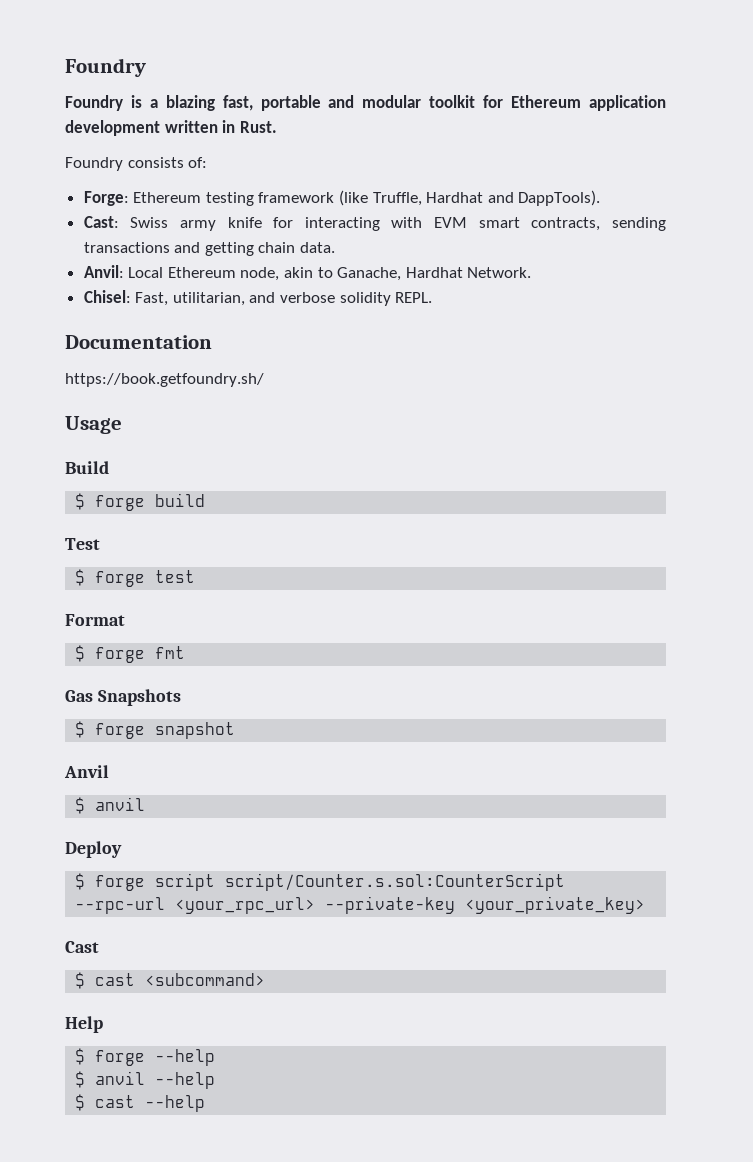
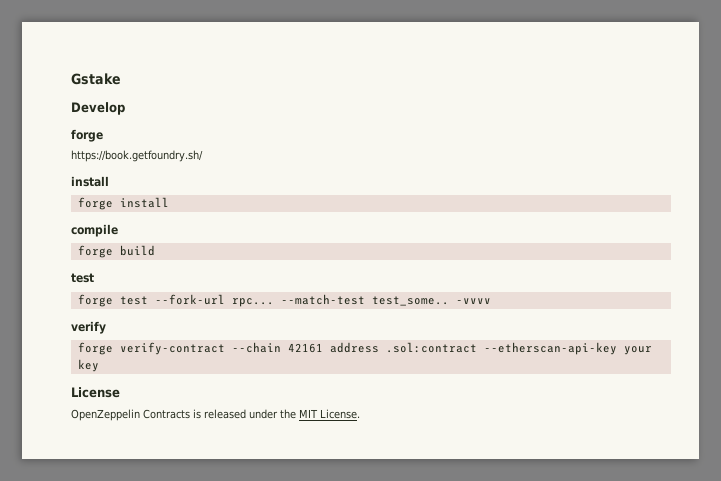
[65,58,146,77] [65,95,667,111] [65,120,277,136] [65,157,208,171] [83,190,601,206] [83,216,666,231] [83,242,336,256] [83,265,532,281] [83,290,433,306] [65,335,212,349] [65,373,264,387] [65,416,122,434] [65,461,109,474] [75,493,86,510] Foundry // Foundry is a blazing fast, portable and modular toolkit for Ethereum application development written in Rust. // Foundry consists of: // Forge: Ethereum testing framework (like Truffle, Hardhat and DappTools). // Cast: Swiss army knife for interacting with EVM smart contracts, sending transactions and getting chain data. // Anvil: Local Ethereum node, akin to Ganache, Hardhat Network. // Chisel: Fast, utilitarian, and verbose solidity REPL. // Documentation // https://book.getfoundry.sh/ // Usage // Build // $ -> [71,73,121,85] [71,102,125,115] [71,129,103,142] [71,150,203,162] [71,176,109,187] [77,197,169,210] [71,224,118,237] Gstake // Develop // forge // https://book.getfoundry.sh/ // install // forge install // compile //
[65,538,100,550] [75,569,86,586] Test // $ -> [71,273,94,283] test //
[65,614,125,626] [75,645,186,663] [65,689,181,706] [75,721,236,739] [64,765,109,778] [75,797,146,814] [65,841,122,858] [75,873,566,891] [75,896,646,914] [65,941,99,953] [75,972,266,989] [65,1016,103,1033] [75,1048,216,1066] [75,1071,216,1089] [75,1094,206,1112] // Format // $ forge fmt // Gas Snapshots // $ forge snapshot // Anvil // $ anvil // Deploy // $ forge script script/Counter.s.sol:CounterScript --rpc-url <your_rpc_url> --private-key <your_private_key> // Cast // $ cast <subcommand> // Help // $ forge --help // $ anvil --help // $ cast --help -> [154,294,491,307] [71,321,106,334] [77,342,652,355] [77,359,99,372] [71,387,120,398] [71,409,360,421] --fork-url rpc... --match-test test_some.. -vvvv // verify // forge verify-contract --chain 42161 address .sol:contract --etherscan-api-key your key // License // OpenZeppelin Contracts is released under the MIT License.

